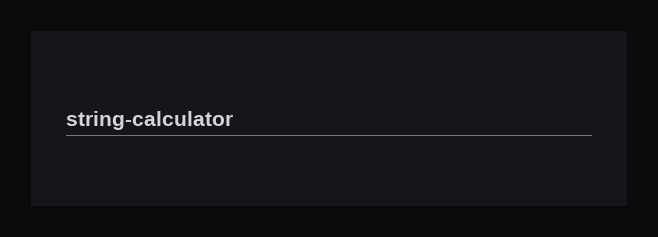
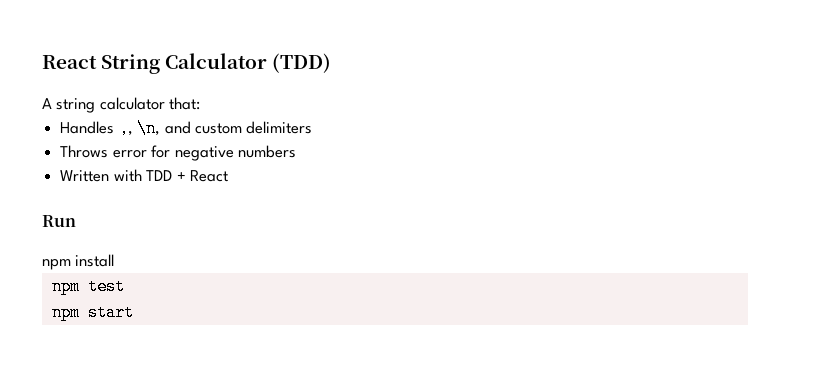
[66,111,233,130] string-calculator -> [42,53,332,74] [42,97,201,113] [60,120,313,137] [60,145,296,161] [60,169,228,182] [42,215,76,227] [42,254,115,270] [51,278,125,295] [51,304,134,321] React String Calculator (TDD) // A string calculator that: // Handles ,, \n, and custom delimiters // Throws error for negative numbers // Written with TDD + React // Run // npm install // npm test // npm start

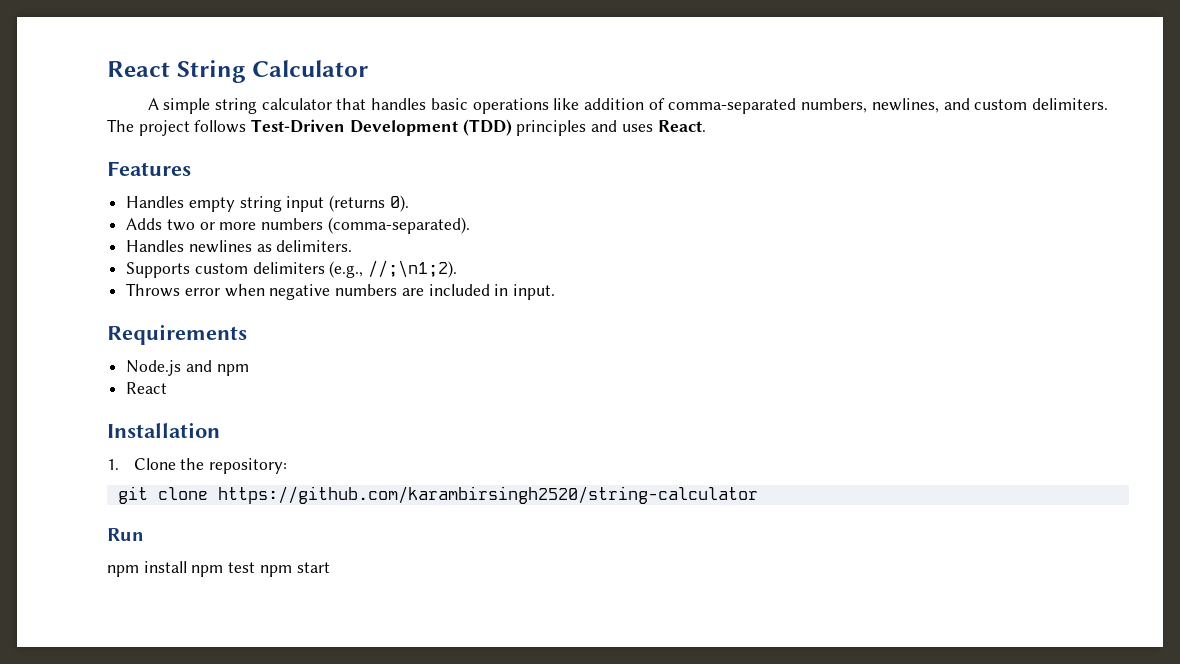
[272,53,332,73] (TDD) -> (369, 68) none
(52, 103) none -> [163,98,211,114] simple
[169,97,201,110] [60,120,191,137] that: // Handles ,, \n, and -> [336,98,1109,114] [107,119,706,136] [107,161,191,176] [126,195,409,212] [126,217,470,234] [126,240,353,253] [126,262,191,278] that handles basic operations like addition of comma-separated numbers, newlines, and custom delimiters. The project follows Test-Driven Development (TDD) principles and uses React. // Features // Handles empty string input (returns 0). // Adds two or more numbers (comma-separated). // Handles newlines as delimiters. // Supports
(313, 127) none -> [329,260,458,278] (e.g., //;\n1;2).
[151,145,171,158] for -> [224,284,265,297] when
[60,169,228,182] // Written with TDD + React -> [401,284,556,300] [107,324,247,345] [126,360,249,376] [126,382,168,394] [107,422,220,438] [107,458,288,474] [117,486,758,504] are included in input. // Requirements // Node.js and npm // React // Installation // 1. Clone the repository: // git clone https://github.com/karambirsingh2520/string-calculator
(115, 260) // -> (187, 567) none
(125, 286) // -> (256, 567) none

